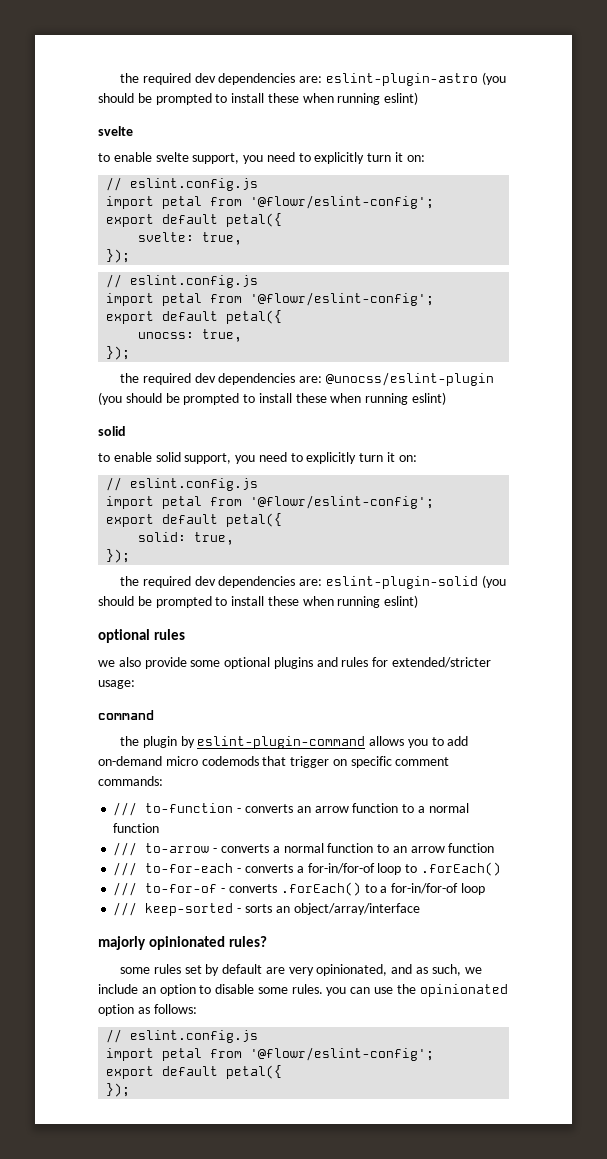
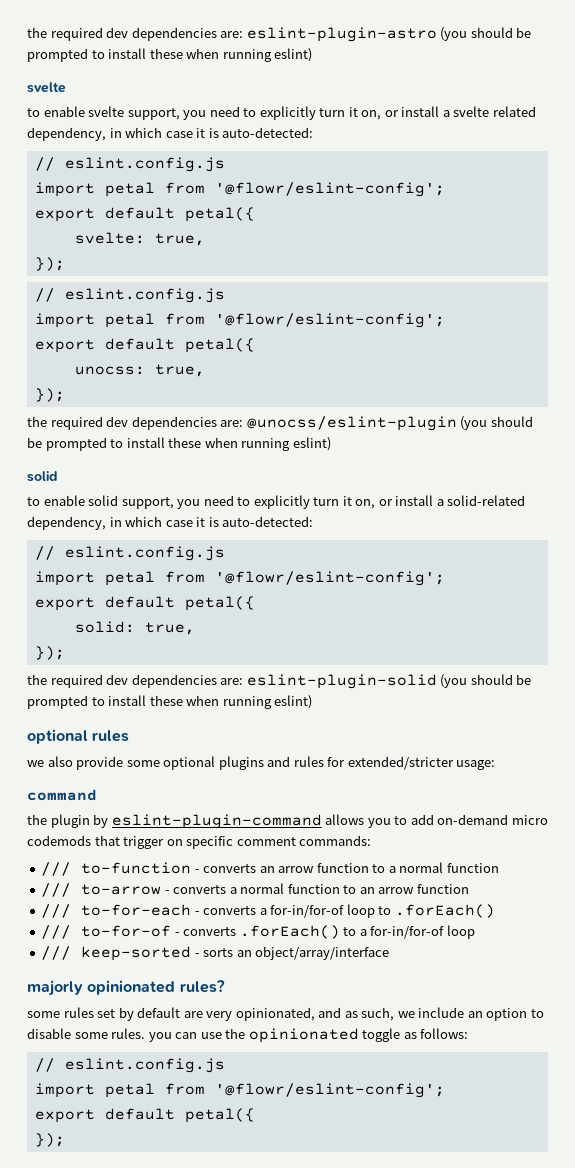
[406,155,425,162] on: -> [361,106,536,120] [27,127,314,141] on, or install a svelte related dependency, in which case it is auto-detected:
[398,455,417,462] on: -> [355,495,526,509] [27,516,314,530] on, or install a solid-related dependency, in which case it is auto-detected:
[98,1004,134,1016] option -> [362,1028,401,1042] toggle

